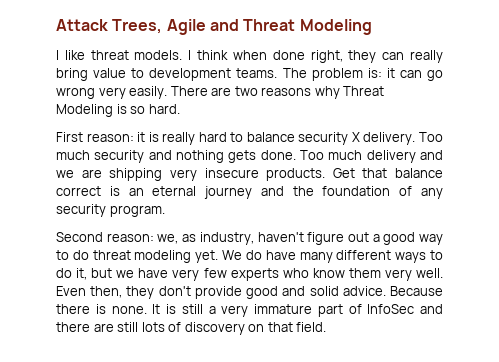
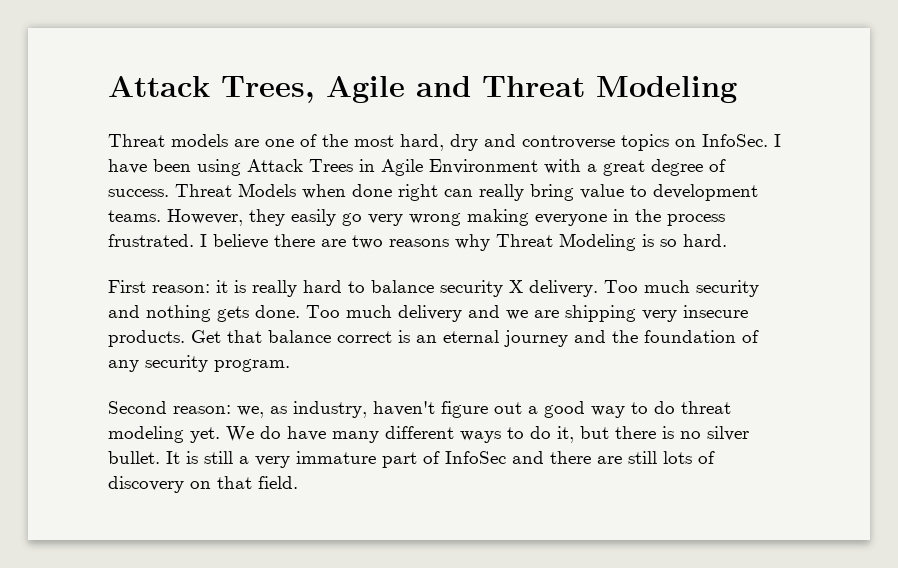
[56,50,377,63] I like threat models. I think when done right, they -> [108,134,781,151] [108,159,726,176] [108,183,438,201] Threat models are one of the most hard, dry and controverse topics on InfoSec. I have been using Attack Trees in Agile Environment with a great degree of success. Threat Models when done right
[282,68,444,81] [56,86,208,99] The problem is: it can go wrong very easily. There -> [167,209,725,226] [108,234,315,249] However, they easily go very wrong making everyone in the process frustrated. I believe there
[116,268,443,281] [56,286,444,299] [56,304,147,314] we have very few experts who know them very well. Even then, they don't provide good and solid advice. Because there is none. -> [615,426,749,441] [108,451,160,464] there is no silver bullet.

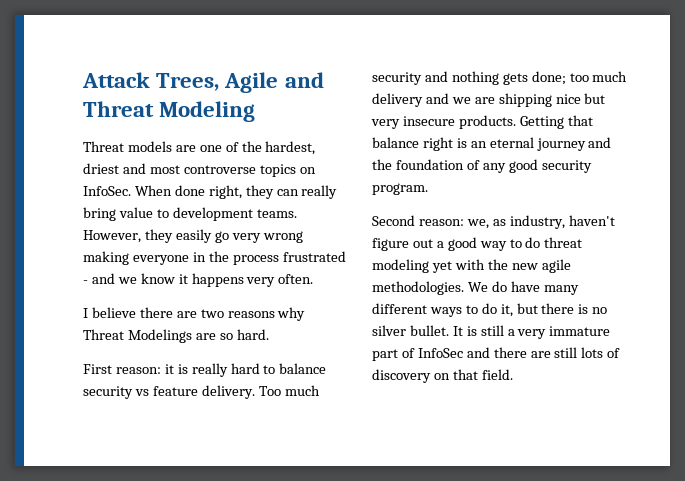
[354,134,781,151] [108,159,726,176] [108,183,438,201] most hard, dry and controverse topics on InfoSec. I have been using Attack Trees in Agile Environment with a great degree of success. Threat Models when done right -> [265,141,316,155] [83,163,316,177] [83,185,274,199] hardest, driest and most controverse topics on InfoSec. When done right, they
[108,234,194,247] frustrated. -> [282,251,346,262] [83,273,314,287] frustrated - and we know it happens very often. //
[559,233,654,251] Modeling is -> [127,329,216,343] Modelings are
[509,280,523,293] X -> [134,386,198,396] vs feature
[255,305,340,318] done. Too -> [531,71,589,85] done; too
(636, 313) none -> [555,93,606,104] nice but
[191,330,221,343] Get -> [519,116,564,129] Getting
[337,331,392,343] correct -> [422,137,453,151] right
(139, 366) none -> [508,159,538,173] good
[190,427,220,443] yet. -> [431,259,571,273] [372,281,464,295] yet with the new agile methodologies.

